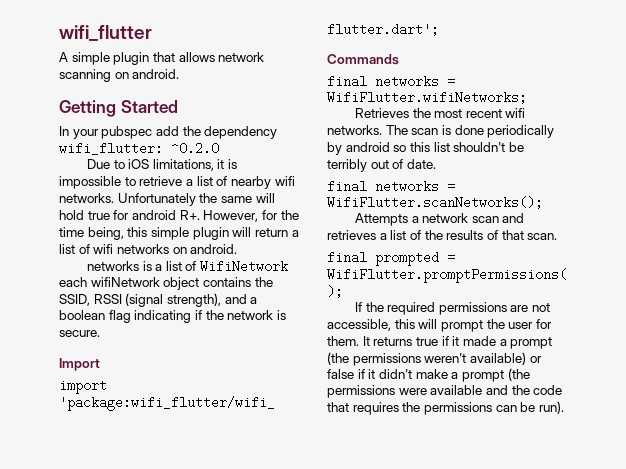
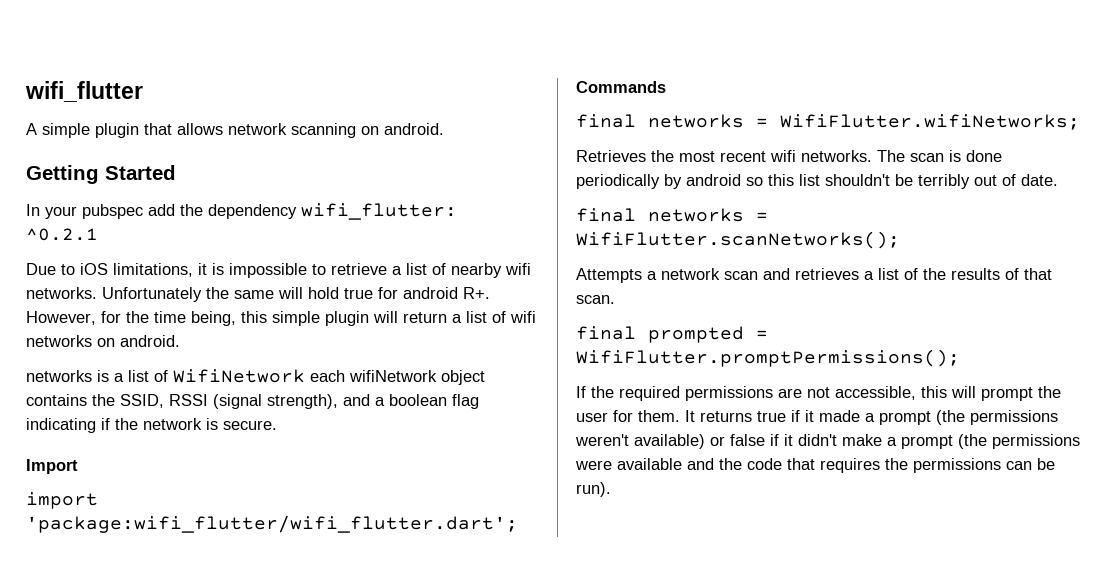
[171,142,219,155] ^0.2.0 -> [26,228,98,241] ^0.2.1

